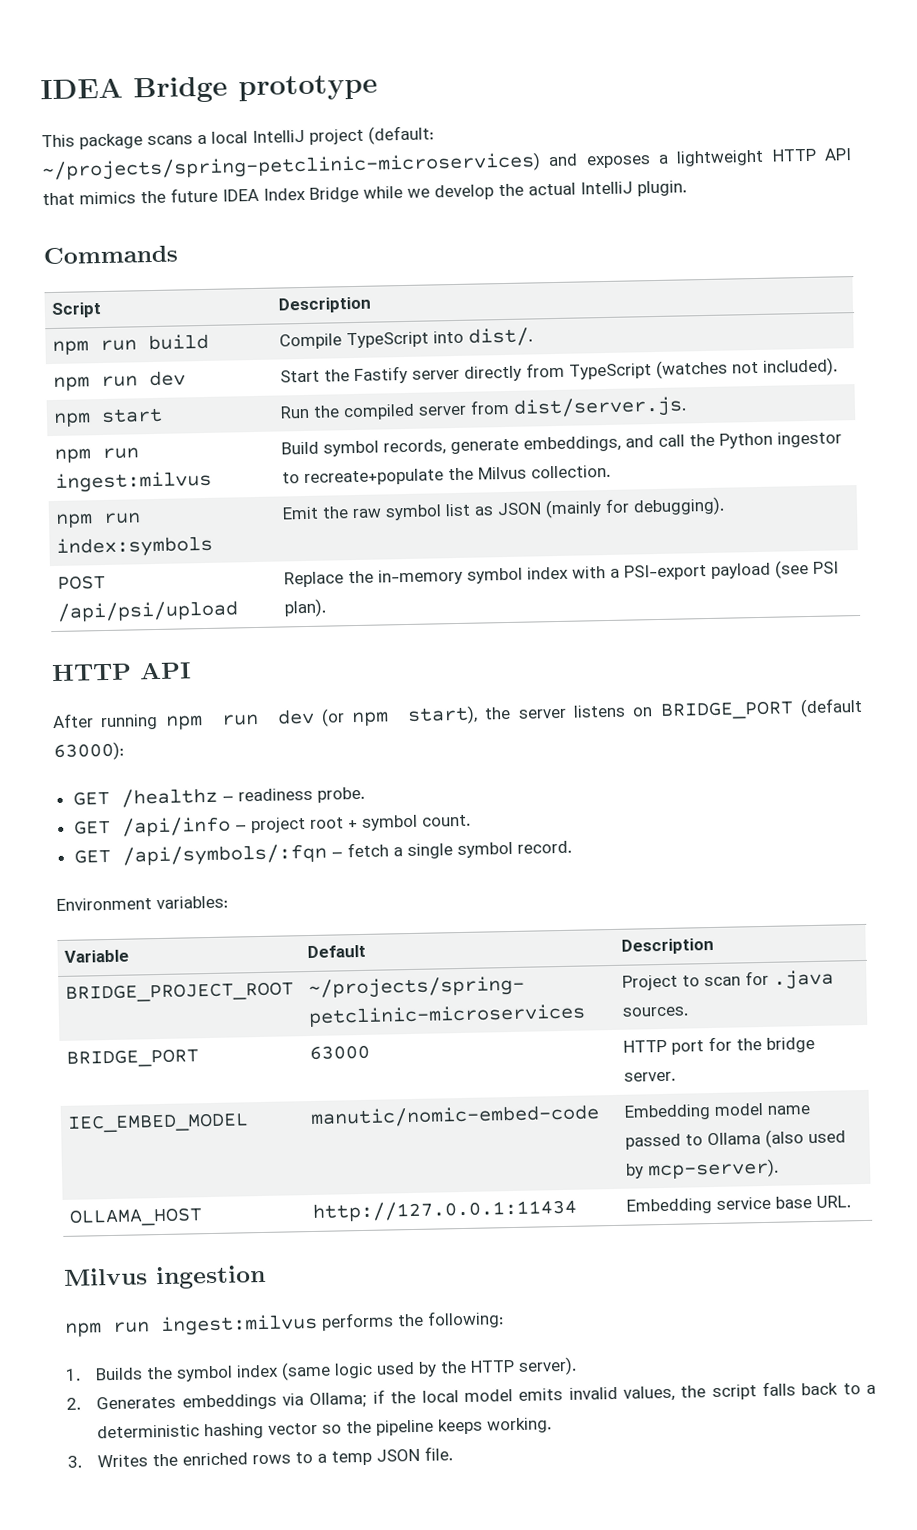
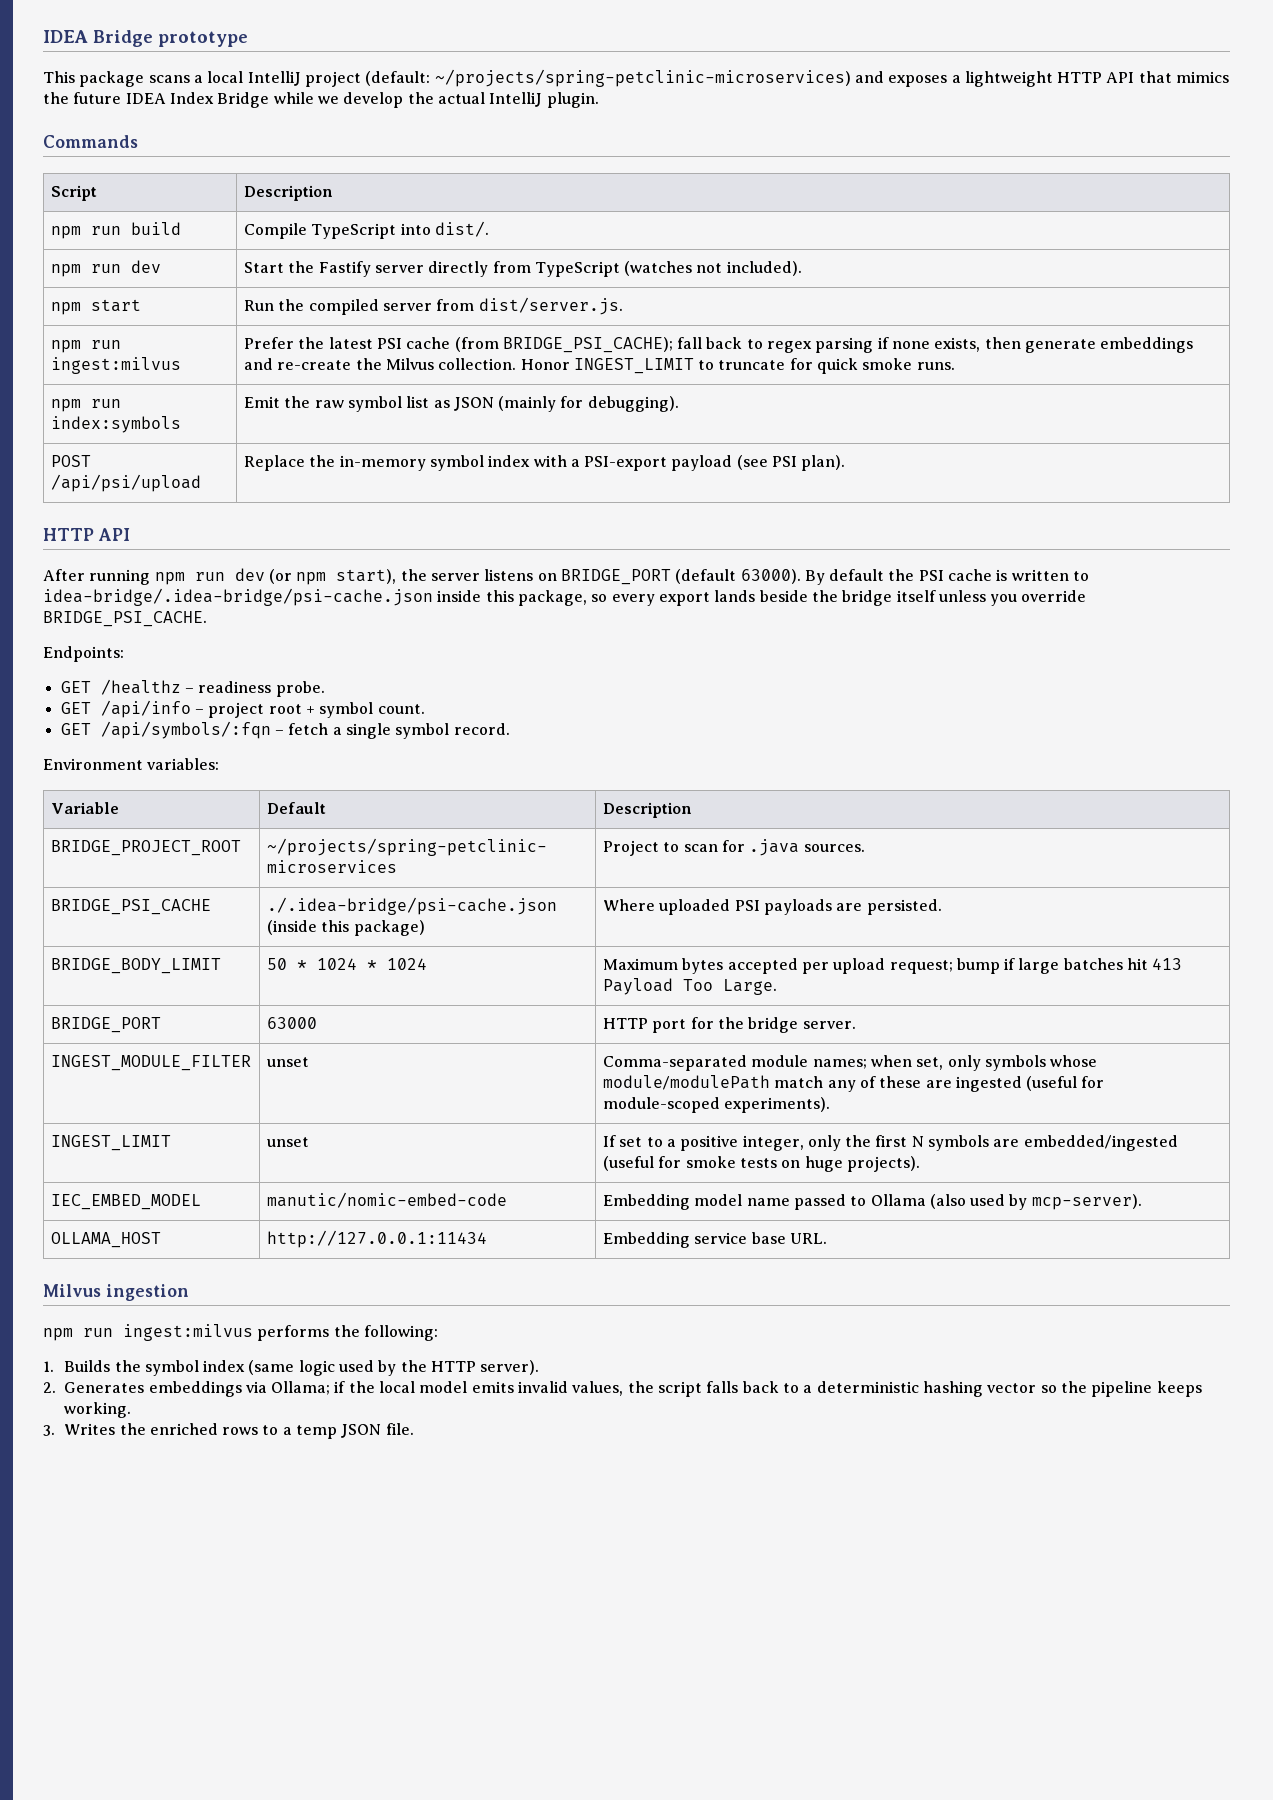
[281,431,843,457] [282,464,612,487] Build symbol records, generate embeddings, and call the Python ingestor to recreate+populate the Milvus collection. -> [243,337,1194,353] [243,358,955,374] Prefer the latest PSI cache (from BRIDGE_PSI_CACHE); fall back to regex parsing if none exists, then generate embeddings and re-create the Milvus collection. Honor INGEST_LIMIT to truncate for quick smoke runs.
[53,741,124,762] 63000): -> [740,569,1090,585] [43,588,1087,606] [43,611,207,627] [43,646,124,662] 63000). By default the PSI cache is written to idea-bridge/.idea-bridge/psi-cache.json inside this package, so every export lands beside the bridge itself unless you override BRIDGE_PSI_CACHE. // Endpoints:
(690, 1011) none -> [50,899,211,915] [266,897,557,915] [266,920,425,936] [602,899,942,915] [50,958,221,974] [266,958,427,970] [602,958,1183,974] [602,978,777,995] // BRIDGE_PSI_CACHE | ./.idea-bridge/psi-cache.json (inside this package) | Where uploaded PSI payloads are persisted. // BRIDGE_BODY_LIMIT | 50 * 1024 * 1024 | Maximum bytes accepted per upload request; bump if large batches hit 413 Payload Too Large.
(677, 1076) none -> [50,1055,251,1071] [266,1057,309,1067] [602,1055,1098,1071] [602,1075,1105,1092] [602,1097,831,1113] [50,1135,171,1151] [266,1137,309,1147] [602,1135,1178,1151] [602,1156,920,1172] // INGEST_MODULE_FILTER | unset | Comma-separated module names; when set, only symbols whose module/modulePath match any of these are ingested (useful for module-scoped experiments). // INGEST_LIMIT | unset | If set to a positive integer, only the first N symbols are embedded/ingested (useful for smoke tests on huge projects).

